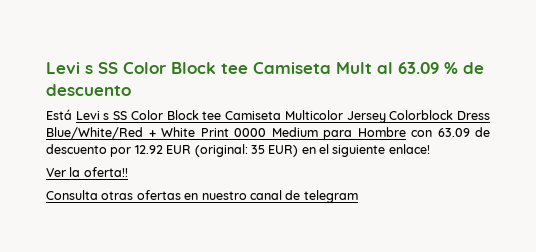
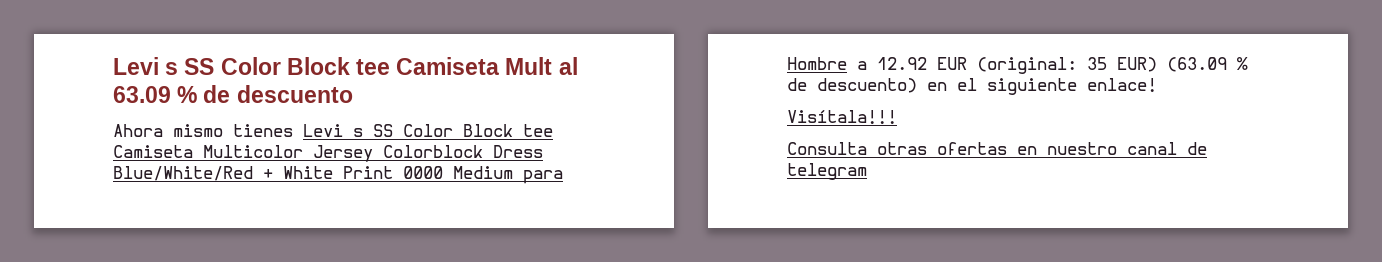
[46,109,72,120] Está -> [113,124,293,137] Ahora mismo tienes
[411,127,490,137] [46,144,132,157] con 63.09 de descuento por -> [857,61,867,70] a
(299, 151) none -> [1167,57,1248,72] [787,78,917,93] (63.09 % de descuento)
[46,167,128,177] Ver la oferta!! -> [787,110,897,125] Visítala!!!

